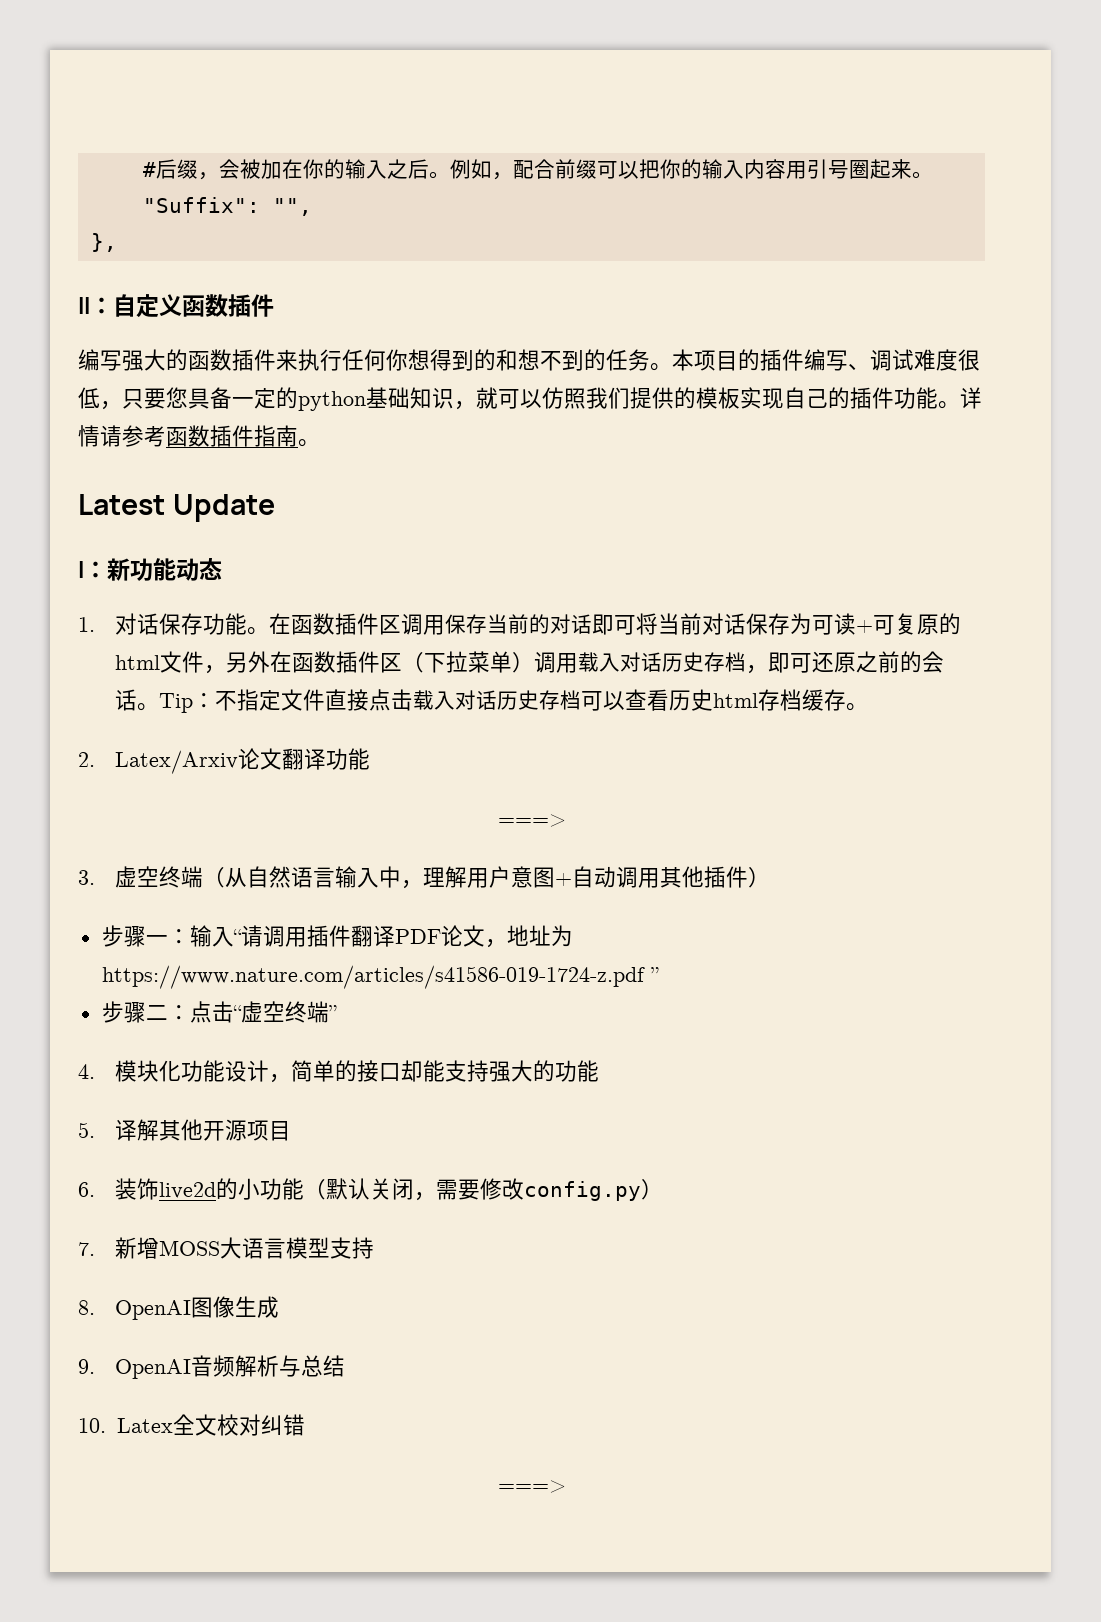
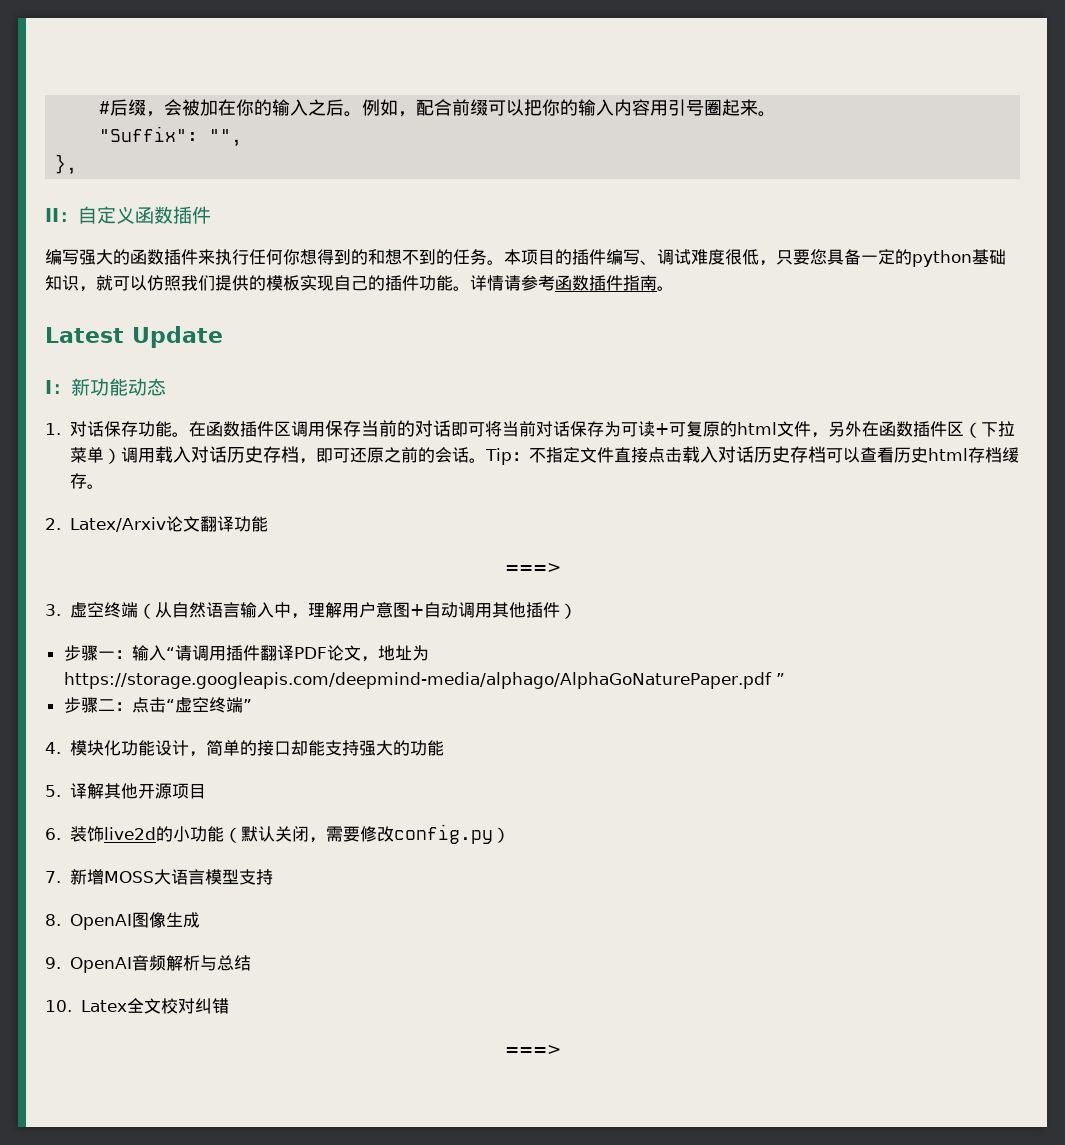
[101,965,645,989] https://www.nature.com/articles/s41586-019-1724-z.pdf -> [63,672,772,689] https://storage.googleapis.com/deepmind-media/alphago/AlphaGoNaturePaper.pdf

